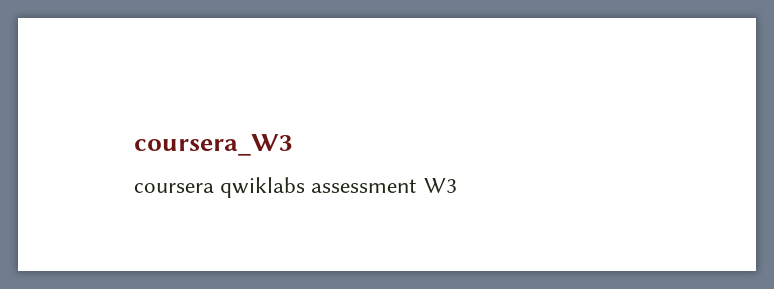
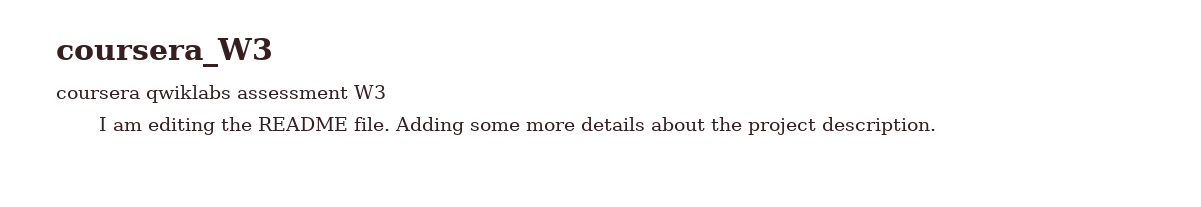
(457, 185) none -> [98,117,936,135] // I am editing the README file. Adding some more details about the project description.

